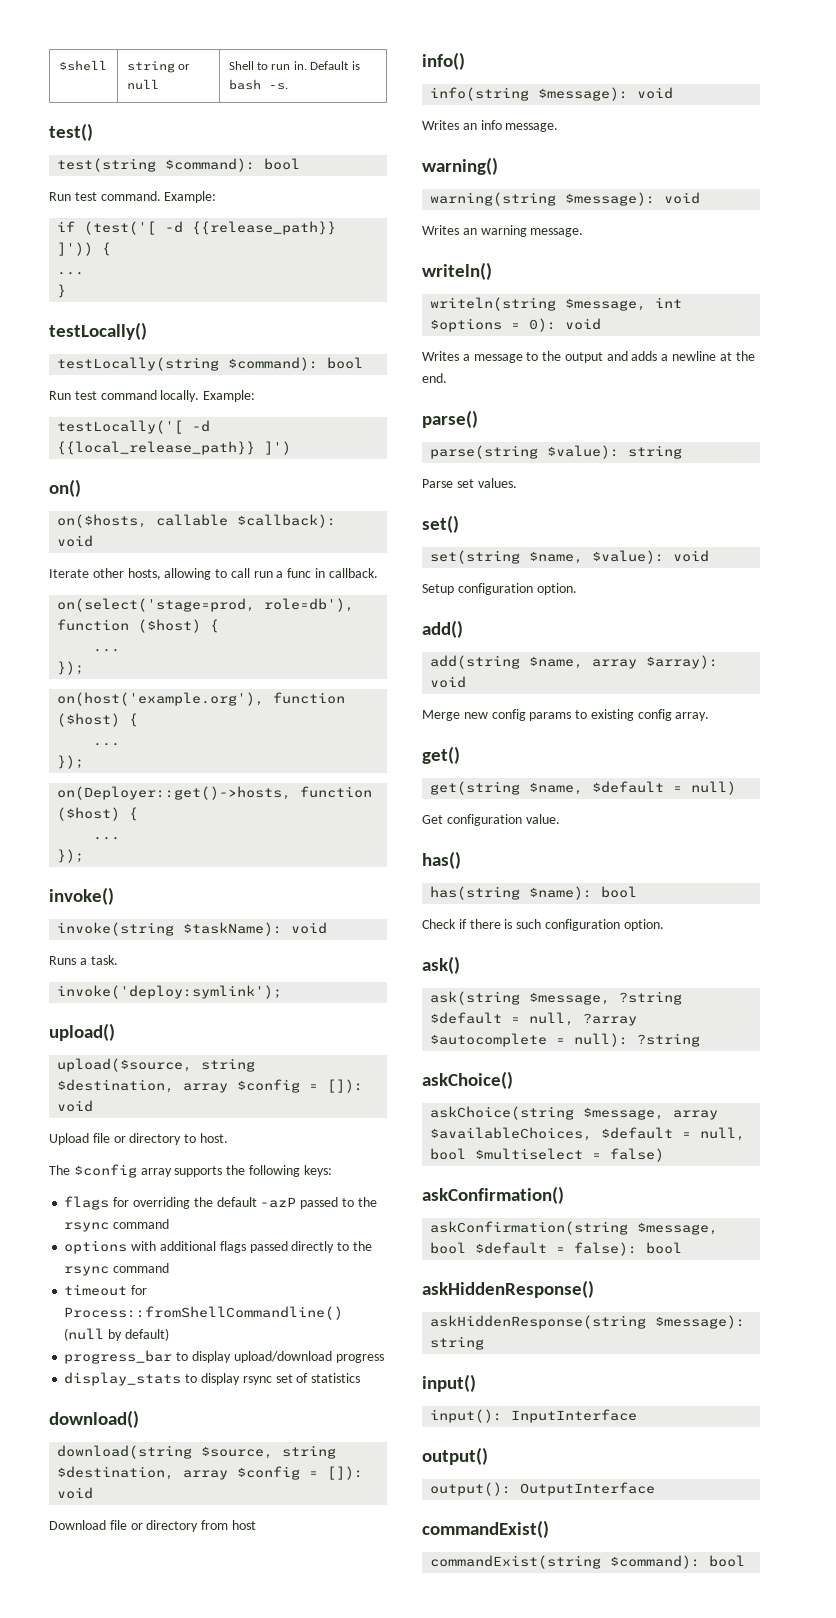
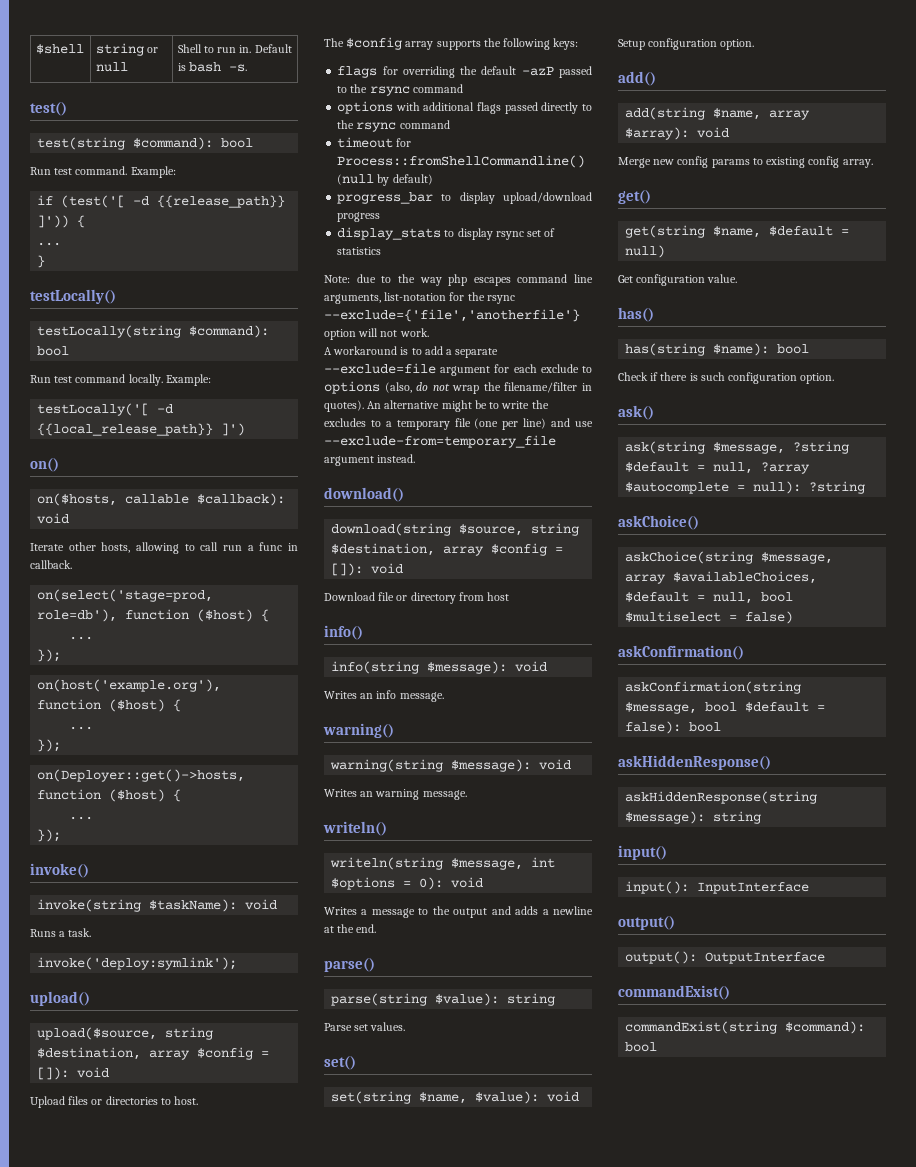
[92,1133,182,1145] file or directory -> [68,1096,158,1105] files or directories
(361, 1378) none -> [324,274,593,286] [324,292,515,304] [324,309,580,322] [324,328,429,340] [324,346,499,358] [324,363,592,376] [324,381,592,394] [324,400,549,412] [324,418,593,430] [324,435,556,448] [324,454,416,466] // Note: due to the way php escapes command line arguments, list-notation for the rsync --exclude={'file','anotherfile'} option will not work. // A workaround is to add a separate --exclude=file argument for each exclude to options (also, do not wrap the filename/filter in quotes). An alternative might be to write the excludes to a temporary file (one per line) and use --exclude-from=temporary_file argument instead.

